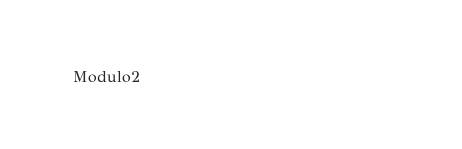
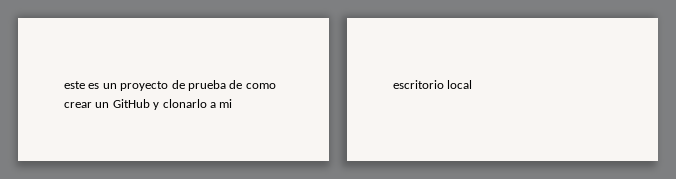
[73,71,140,83] Modulo2 -> [64,80,276,91] [64,99,233,110] [393,80,473,89] este es un proyecto de prueba de como crear un GitHub y clonarlo a mi escritorio local

